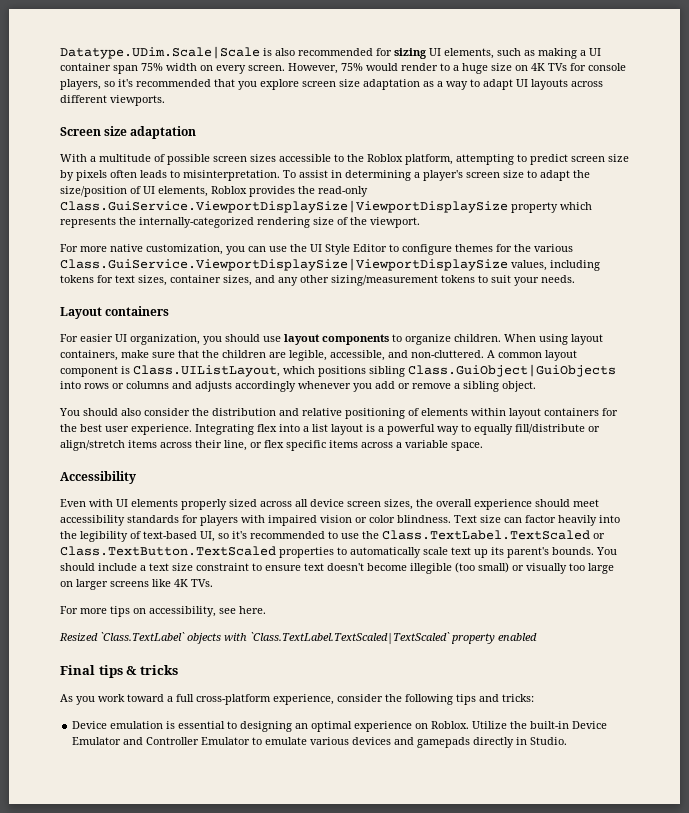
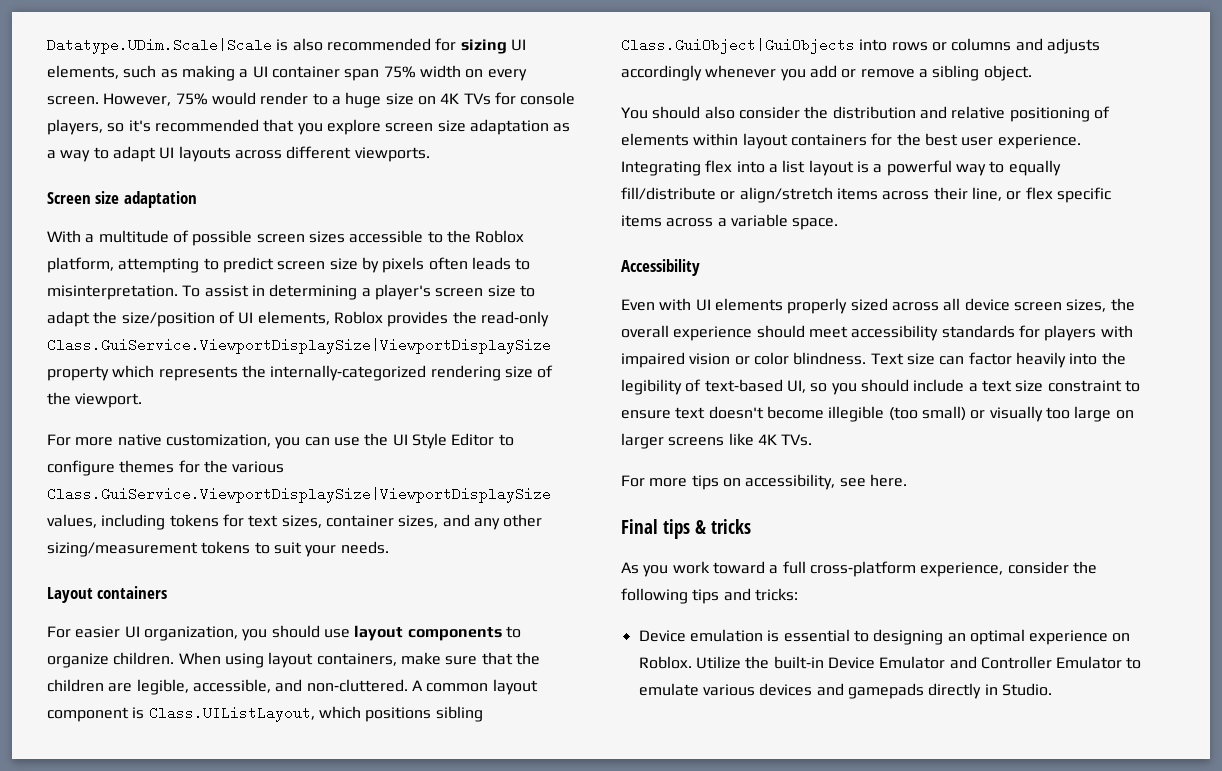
[232,530,605,540] [60,546,617,558] it's recommended to use the Class.TextLabel.TextScaled or Class.TextButton.TextScaled properties to automatically scale text up its parent's bounds. You -> [831,383,857,395] you
[59,632,537,644] // Resized `Class.TextLabel` objects with `Class.TextLabel.TextScaled|TextScaled` property enabled -> (907, 480) none

